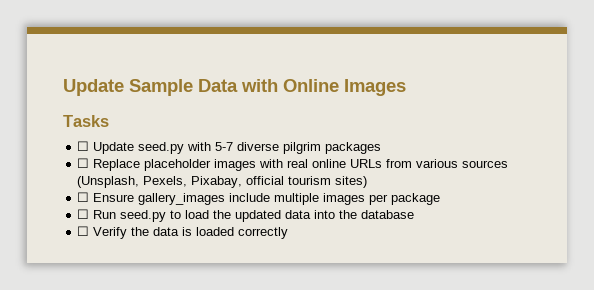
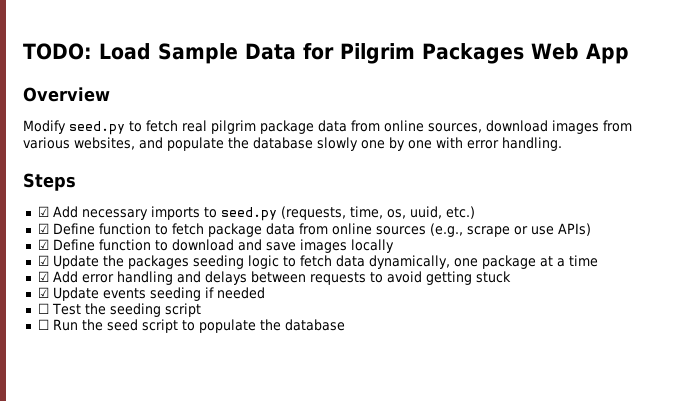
[63,79,406,96] [63,115,109,127] [77,141,382,154] [77,158,509,171] [77,176,368,188] [77,192,441,205] [77,209,415,222] [77,226,289,239] Update Sample Data with Online Images // Tasks // ☐ Update seed.py with 5-7 diverse pilgrim packages // ☐ Replace placeholder images with real online URLs from various sources (Unsplash, Pexels, Pixabay, official tourism sites) // ☐ Ensure gallery_images include multiple images per package // ☐ Run seed.py to load the updated data into the database // ☐ Verify the data is loaded correctly -> [23,43,629,64] [23,87,110,102] [23,120,632,135] [23,137,562,151] [23,173,76,191] [37,206,475,221] [37,223,591,237] [37,239,394,253] [37,255,598,269] [37,271,511,285] [37,287,265,301] [37,303,201,317] [37,319,345,333] TODO: Load Sample Data for Pilgrim Packages Web App // Overview // Modify seed.py to fetch real pilgrim package data from online sources, download images from various websites, and populate the database slowly one by one with error handling. // Steps // ☑ Add necessary imports to seed.py (requests, time, os, uuid, etc.) // ☑ Define function to fetch package data from online sources (e.g., scrape or use APIs) // ☑ Define function to download and save images locally // ☑ Update the packages seeding logic to fetch data dynamically, one package at a time // ☑ Add error handling and delays between requests to avoid getting stuck // ☑ Update events seeding if needed // ☐ Test the seeding script // ☐ Run the seed script to populate the database

